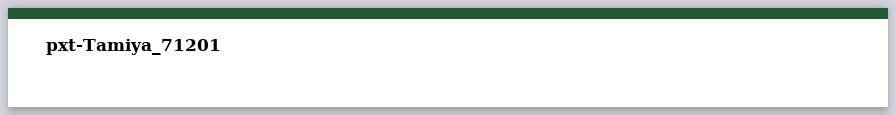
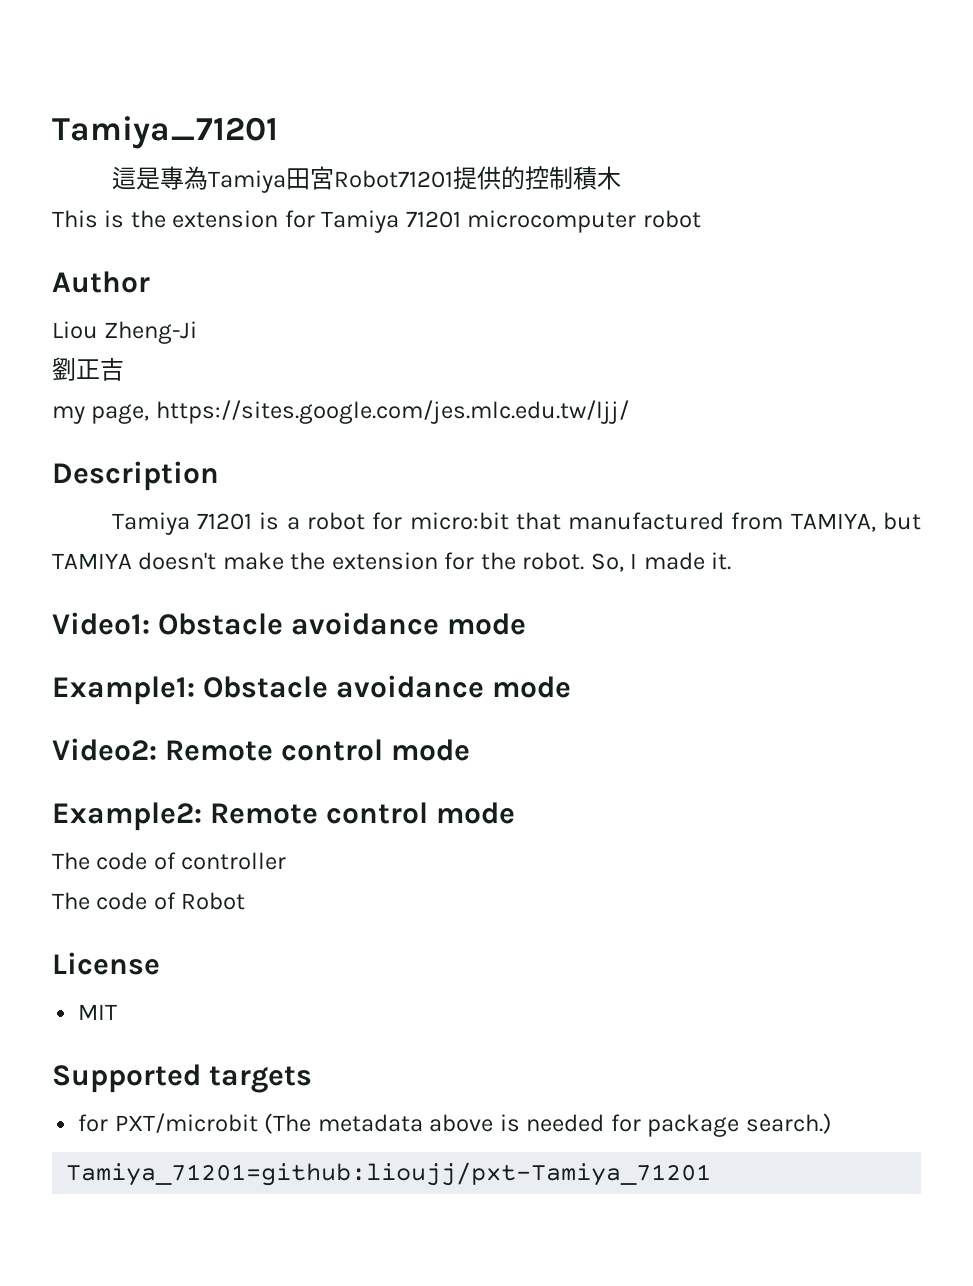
[46,39,221,55] pxt-Tamiya_71201 -> [52,116,278,149] [111,166,621,193] [52,210,701,233] [52,271,150,293] [52,321,198,344] [52,357,124,381] [52,400,629,424] [52,461,219,491] [111,512,922,535] [52,552,732,572] [52,612,527,635] [52,675,572,705] [52,738,471,761] [52,802,516,831] [52,852,287,870] [52,892,246,910] [52,952,160,975] [78,1004,118,1020] [52,1064,313,1093] [78,1113,832,1137] [66,1162,712,1186] Tamiya_71201 // 這是專為Tamiya田宮Robot71201提供的控制積木 // This is the extension for Tamiya 71201 microcomputer robot // Author // Liou Zheng-Ji // 劉正吉 // my page, https://sites.google.com/jes.mlc.edu.tw/ljj/ // Description // Tamiya 71201 is a robot for micro:bit that manufactured from TAMIYA, but TAMIYA doesn't make the extension for the robot. So, I made it. // Video1: Obstacle avoidance mode // Example1: Obstacle avoidance mode // Video2: Remote control mode // Example2: Remote control mode // The code of controller // The code of Robot // License // MIT // Supported targets // for PXT/microbit (The metadata above is needed for package search.) // Tamiya_71201=github:lioujj/pxt-Tamiya_71201

